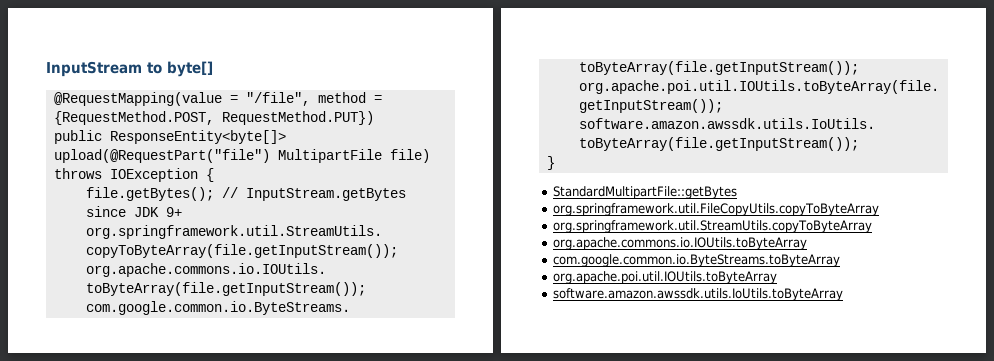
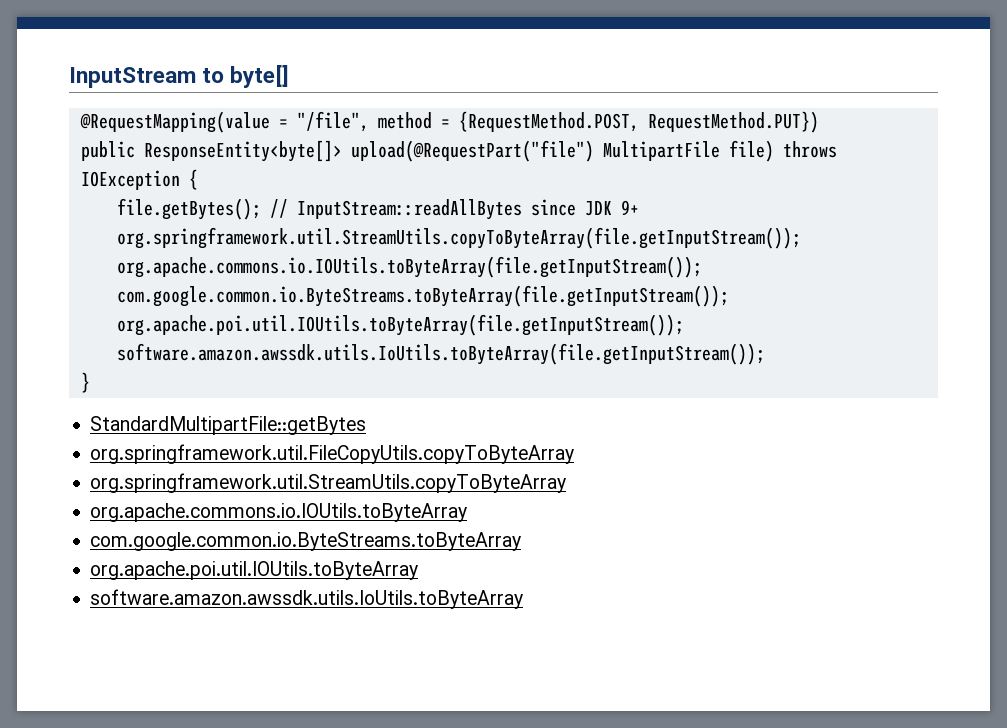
[245,188,406,201] InputStream.getBytes -> [296,199,522,220] InputStream::readAllBytes

